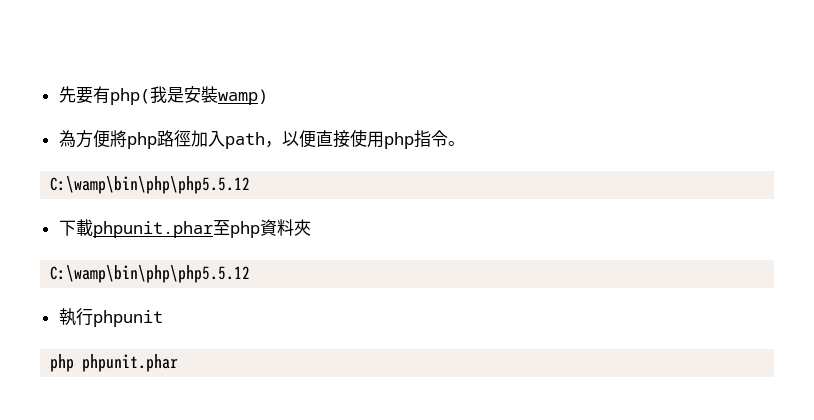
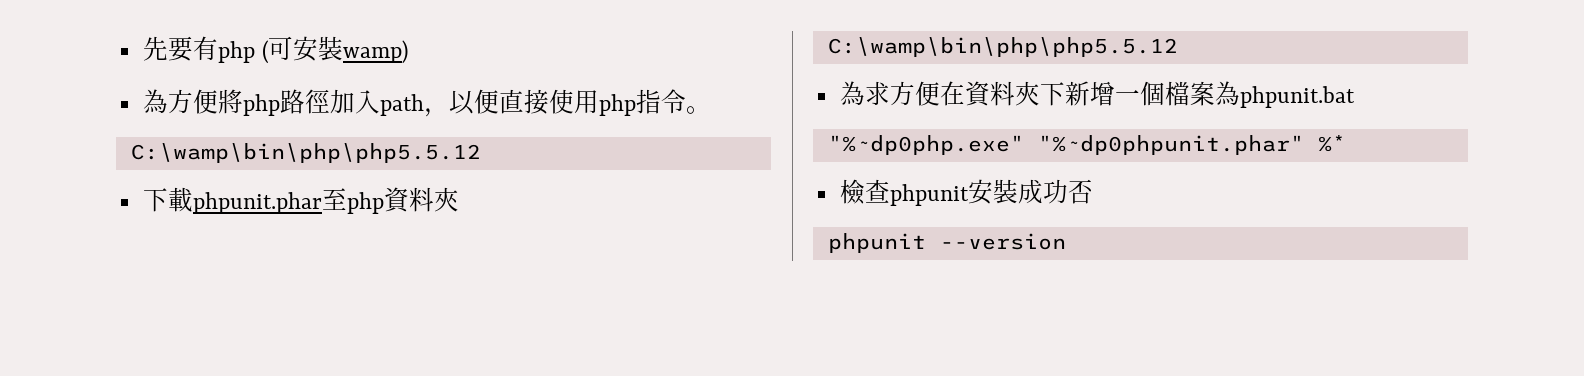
[109,86,184,105] php(我是 -> [217,36,293,64] php (可
[58,308,163,327] [50,354,179,372] 執行phpunit // php phpunit.phar -> [839,81,1355,108] [827,135,1346,155] [839,179,1093,206] [827,233,1066,253] 為求方便在資料夾下新增一個檔案為phpunit.bat // "%~dp0php.exe" "%~dp0phpunit.phar" %* // 檢查phpunit安裝成功否 // phpunit --version

